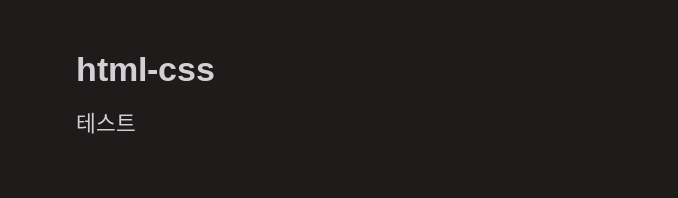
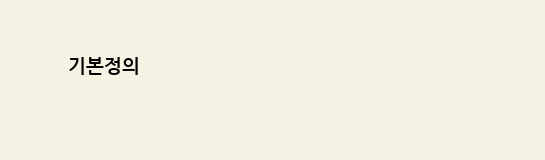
[76,57,215,81] [76,112,136,134] html-css // 테스트 -> [68,57,140,75] 기본정의

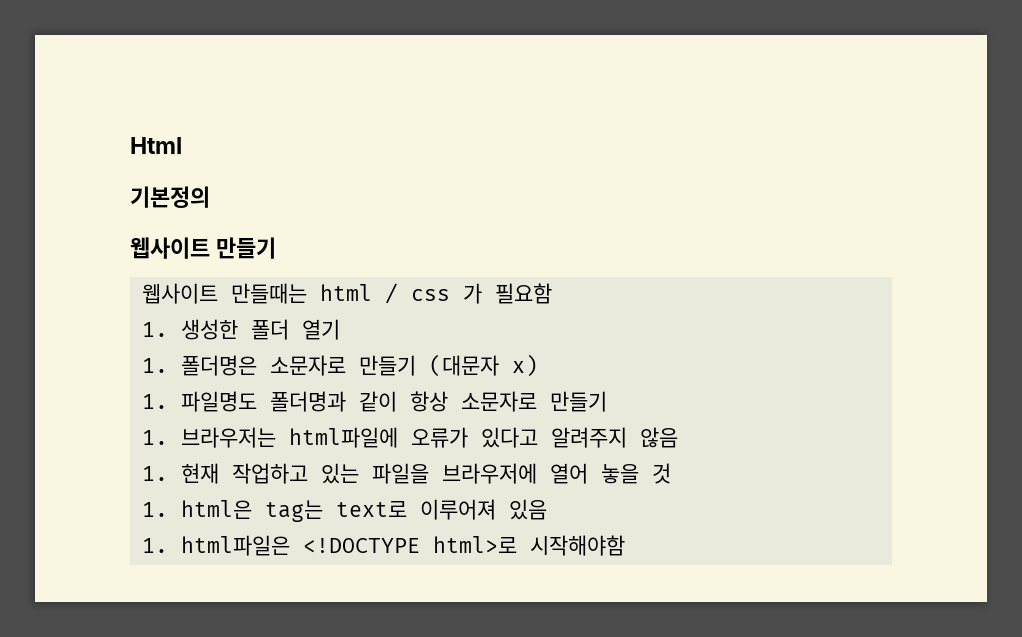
(68, 66) none -> [130,137,182,154] Html //
(140, 66) none -> [130,237,276,259] [142,283,552,304] [142,319,340,340] [142,354,538,377] [142,391,607,412] [142,427,678,448] [142,463,671,484] [142,499,547,522] [142,535,625,556] // 웹사이트 만들기 // 웹사이트 만들때는 html / css 가 필요함 // 1. 생성한 폴더 열기 // 1. 폴더명은 소문자로 만들기 (대문자 x) // 1. 파일명도 폴더명과 같이 항상 소문자로 만들기 // 1. 브라우저는 html파일에 오류가 있다고 알려주지 않음 // 1. 현재 작업하고 있는 파일을 브라우저에 열어 놓을 것 // 1. html은 tag는 text로 이루어져 있음 // 1. html파일은 <!DOCTYPE html>로 시작해야함

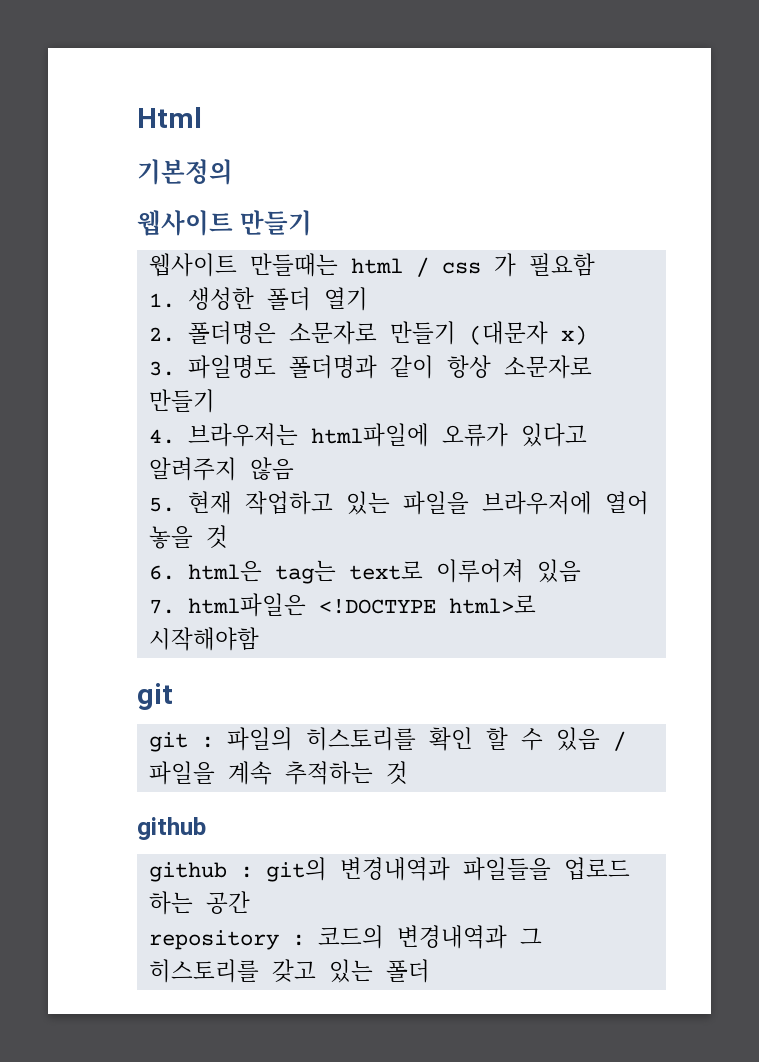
[142,358,168,373] 1. -> [149,327,175,342] 2.
[142,394,168,409] 1. -> [149,361,175,376] 3.
[142,430,168,445] 1. -> [149,429,175,444] 4.
[142,466,168,481] 1. -> [149,497,175,512] 5.
[142,502,168,517] 1. -> [149,565,175,580] 6.
[142,538,168,553] 1. -> [149,599,175,614] 7.
(625, 545) none -> [137,683,173,710] [149,727,626,752] [149,761,408,785] [137,817,206,840] [149,857,630,882] [149,891,250,915] [149,925,542,950] [149,959,430,983] // git // git : 파일의 히스토리를 확인 할 수 있음 / 파일을 계속 추적하는 것 // github // github : git의 변경내역과 파일들을 업로드 하는 공간 // repository : 코드의 변경내역과 그 히스토리를 갖고 있는 폴더

